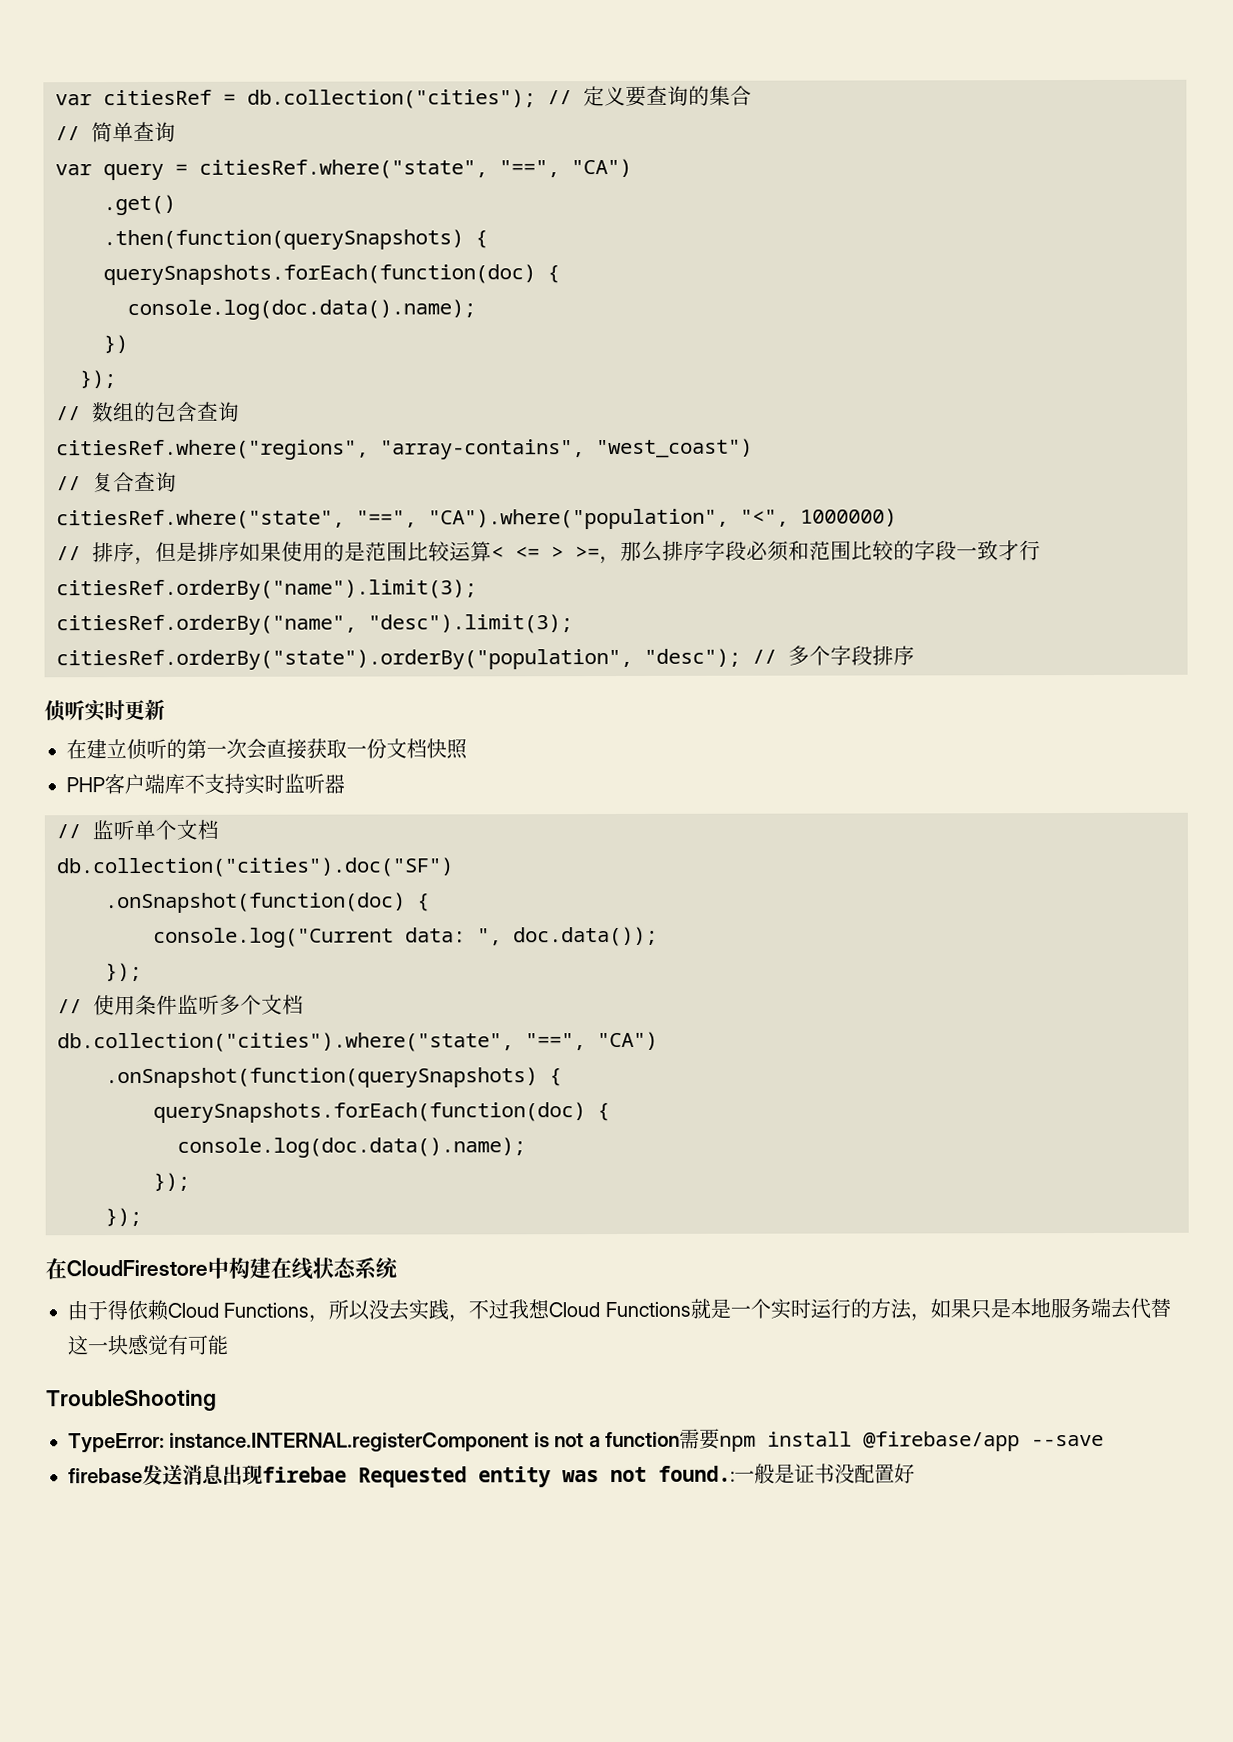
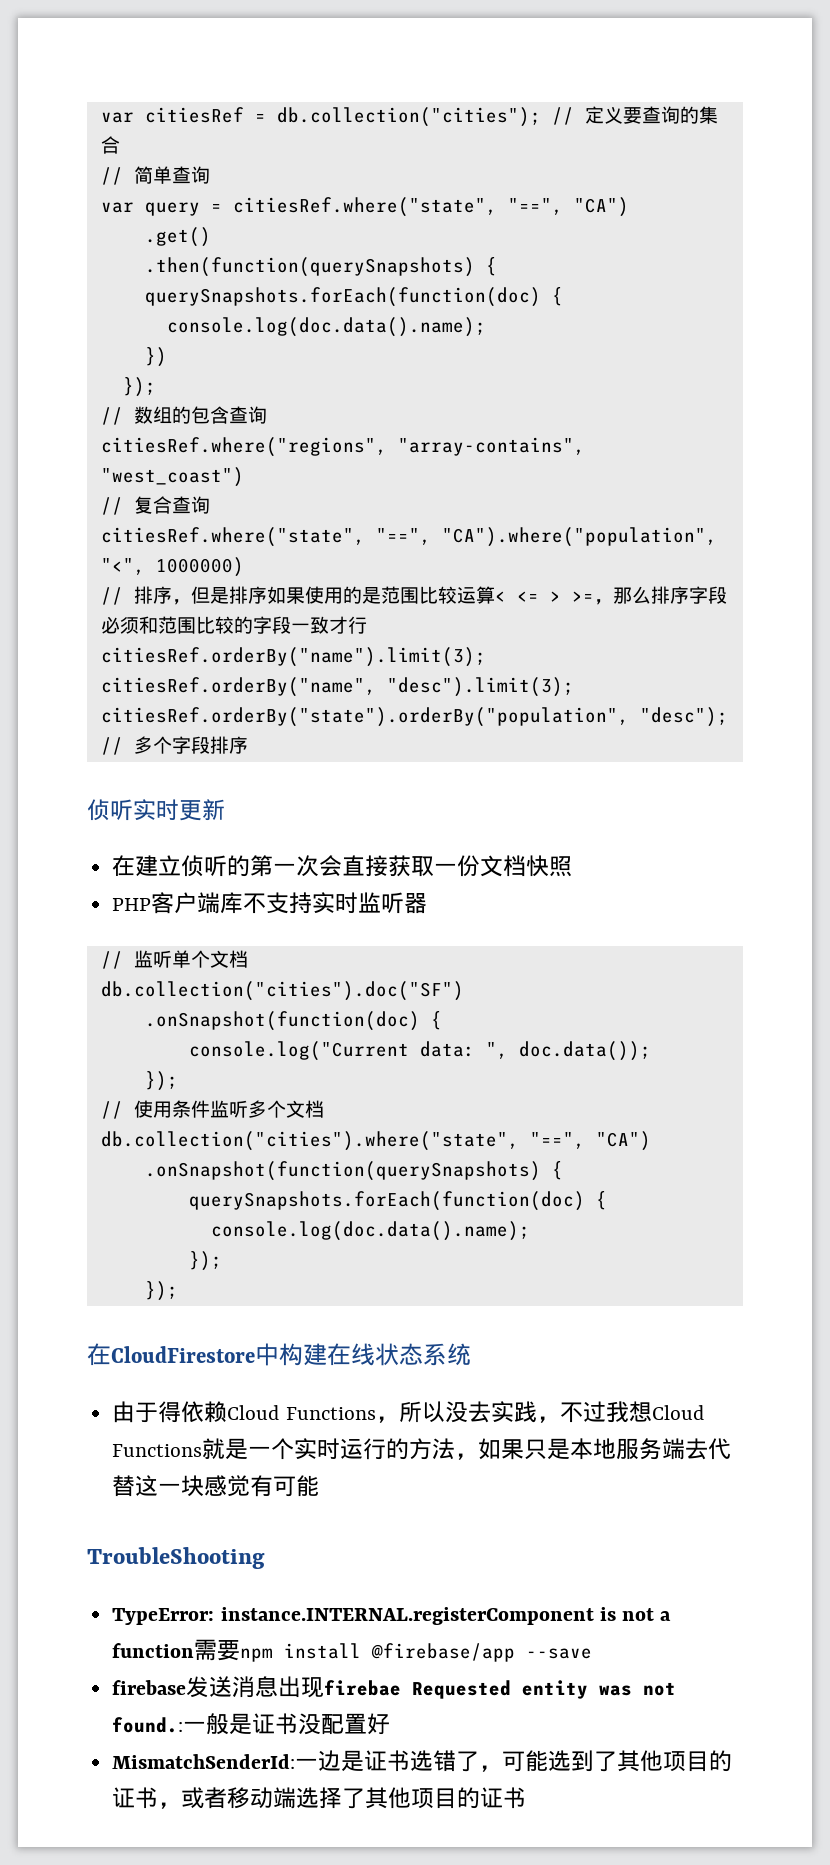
(915, 1473) none -> [112,1750,733,1772] [112,1787,527,1809] // MismatchSenderId:一边是证书选错了，可能选到了其他项目的证书，或者移动端选择了其他项目的证书

